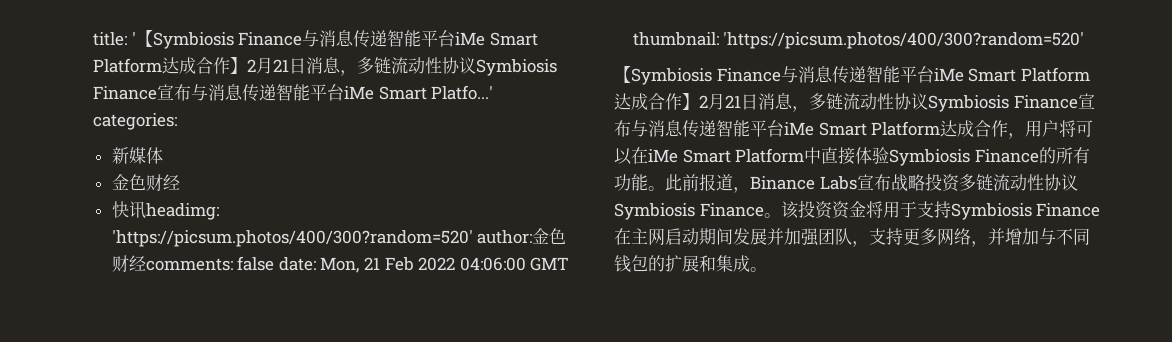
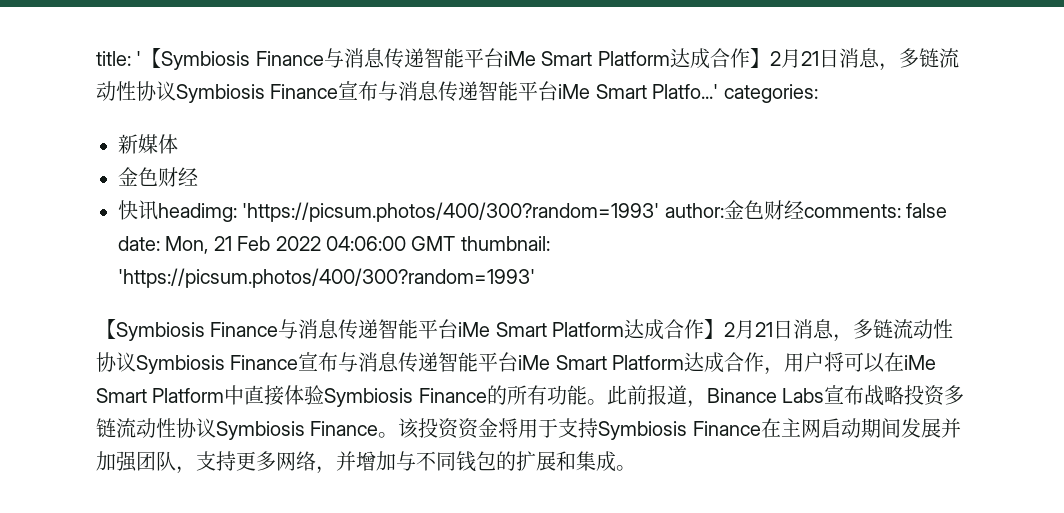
[111,230,473,247] 'https://picsum.photos/400/300?random=520' -> [242,202,660,222] 'https://picsum.photos/400/300?random=1993'
[723,32,1085,49] 'https://picsum.photos/400/300?random=520' -> [118,268,535,288] 'https://picsum.photos/400/300?random=1993'

